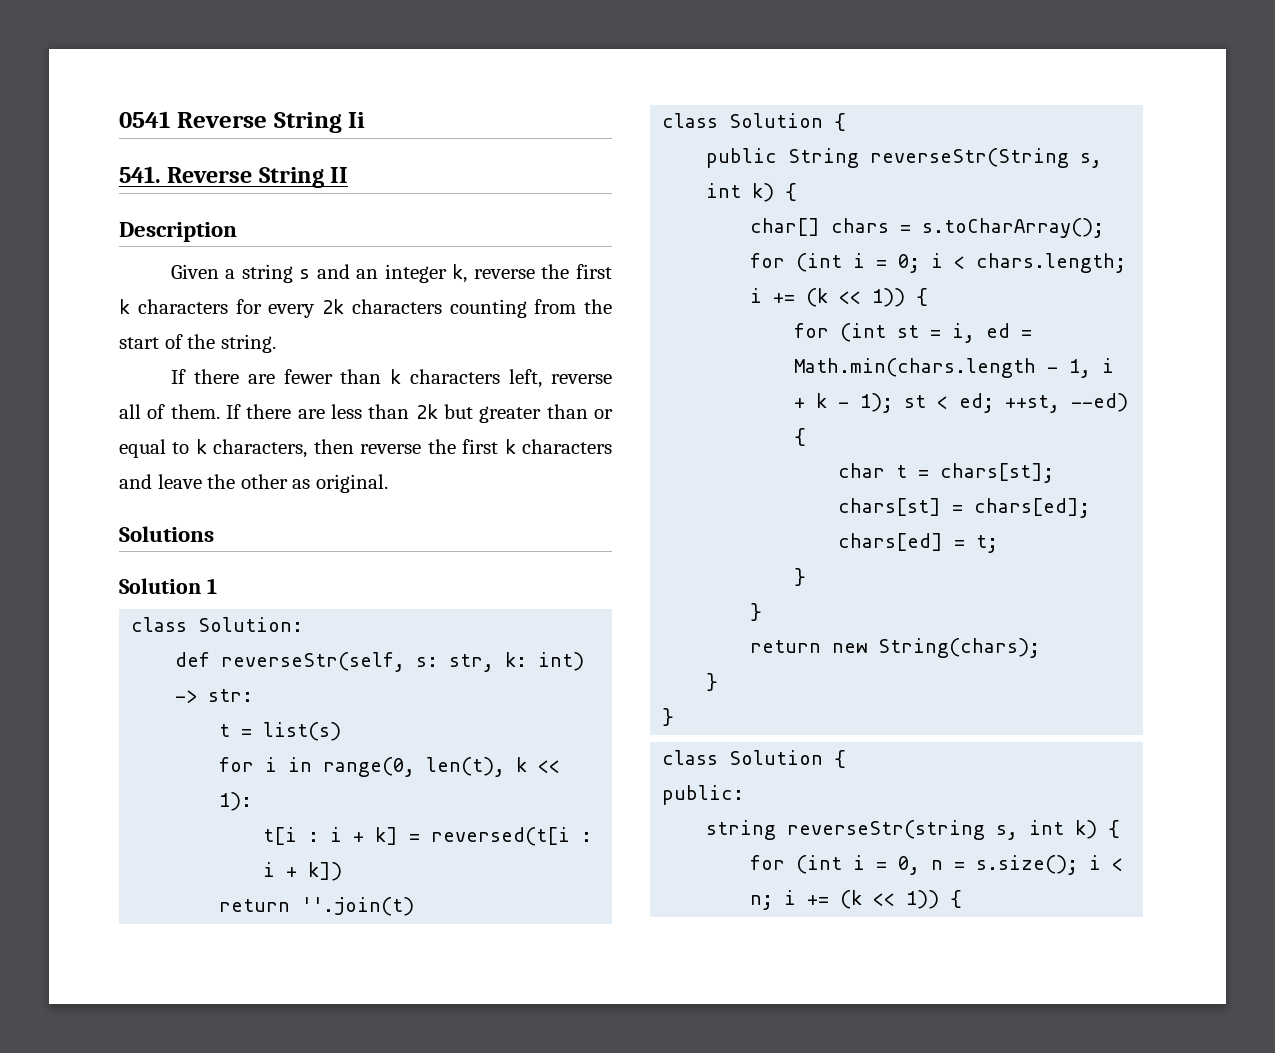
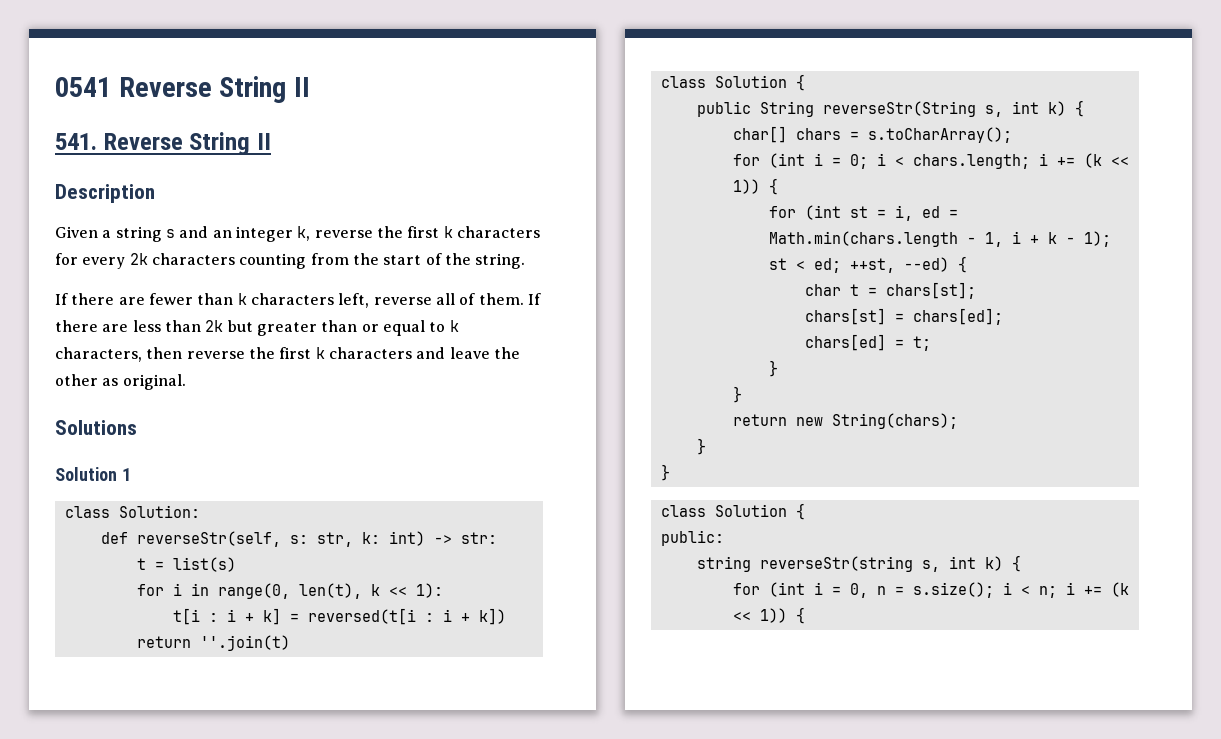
[348,112,366,128] Ii -> [293,77,310,97] II

